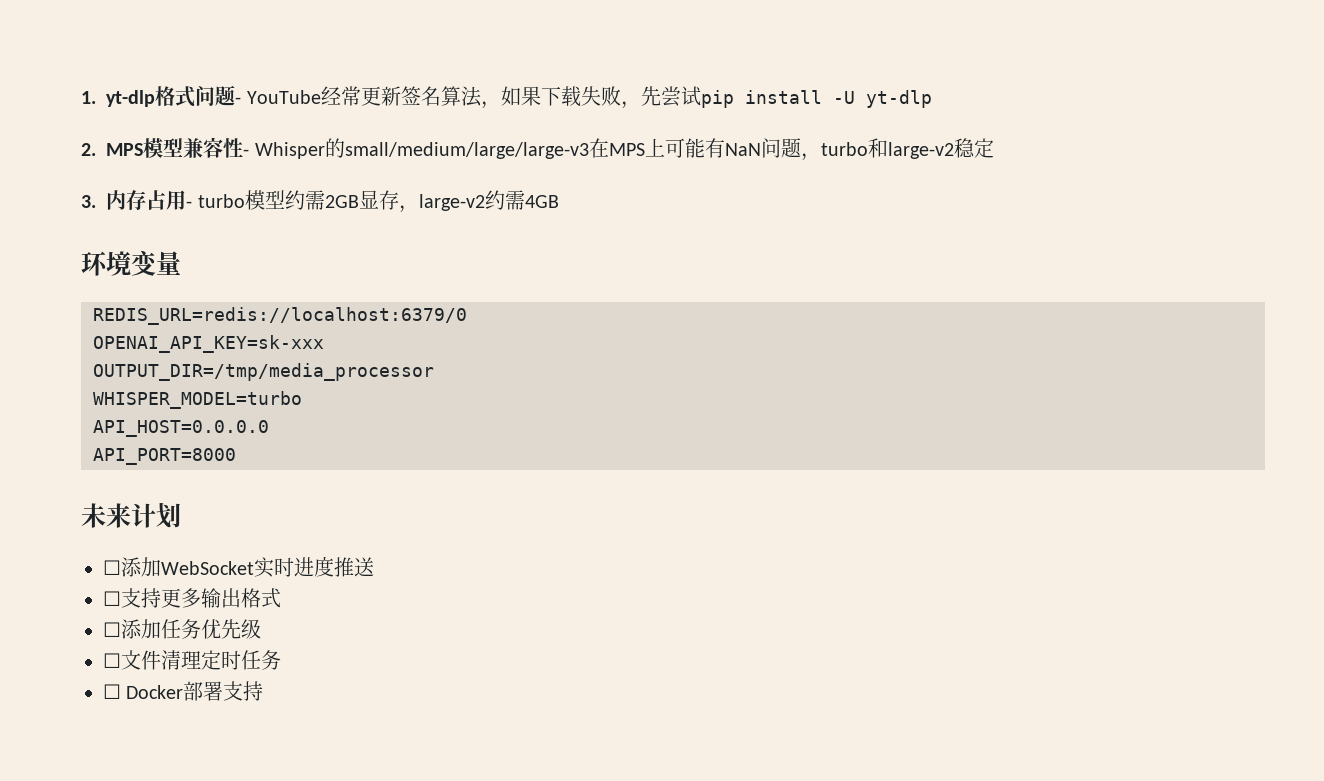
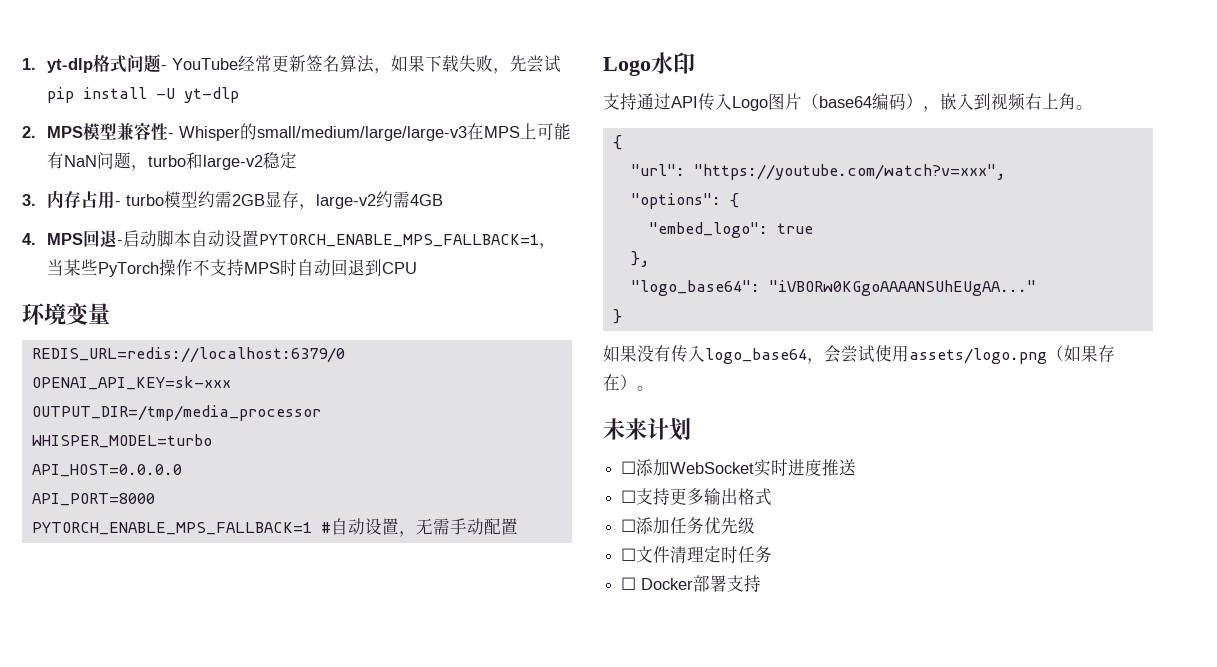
(559, 201) none -> [22,230,557,249] [47,259,418,277] // 4. MPS回退-启动脚本自动设置PYTORCH_ENABLE_MPS_FALLBACK=1，当某些PyTorch操作不支持MPS时自动回退到CPU
(236, 456) none -> [31,518,518,537] [603,52,695,76] [603,93,1093,112] [612,135,622,150] [630,164,1006,180] [630,193,739,209] [648,222,813,238] [630,251,650,267] [630,280,1036,296] [612,309,622,324] [603,345,1115,364] [603,374,654,391] // PYTORCH_ENABLE_MPS_FALLBACK=1 #自动设置，无需手动配置 // Logo水印 // 支持通过API传入Logo图片（base64编码），嵌入到视频右上角。 // { // "url": "https://youtube.com/watch?v=xxx", // "options": { // "embed_logo": true // }, // "logo_base64": "iVBORw0KGgoAAAANSUhEUgAA..." // } // 如果没有传入logo_base64，会尝试使用assets/logo.png（如果存在）。

